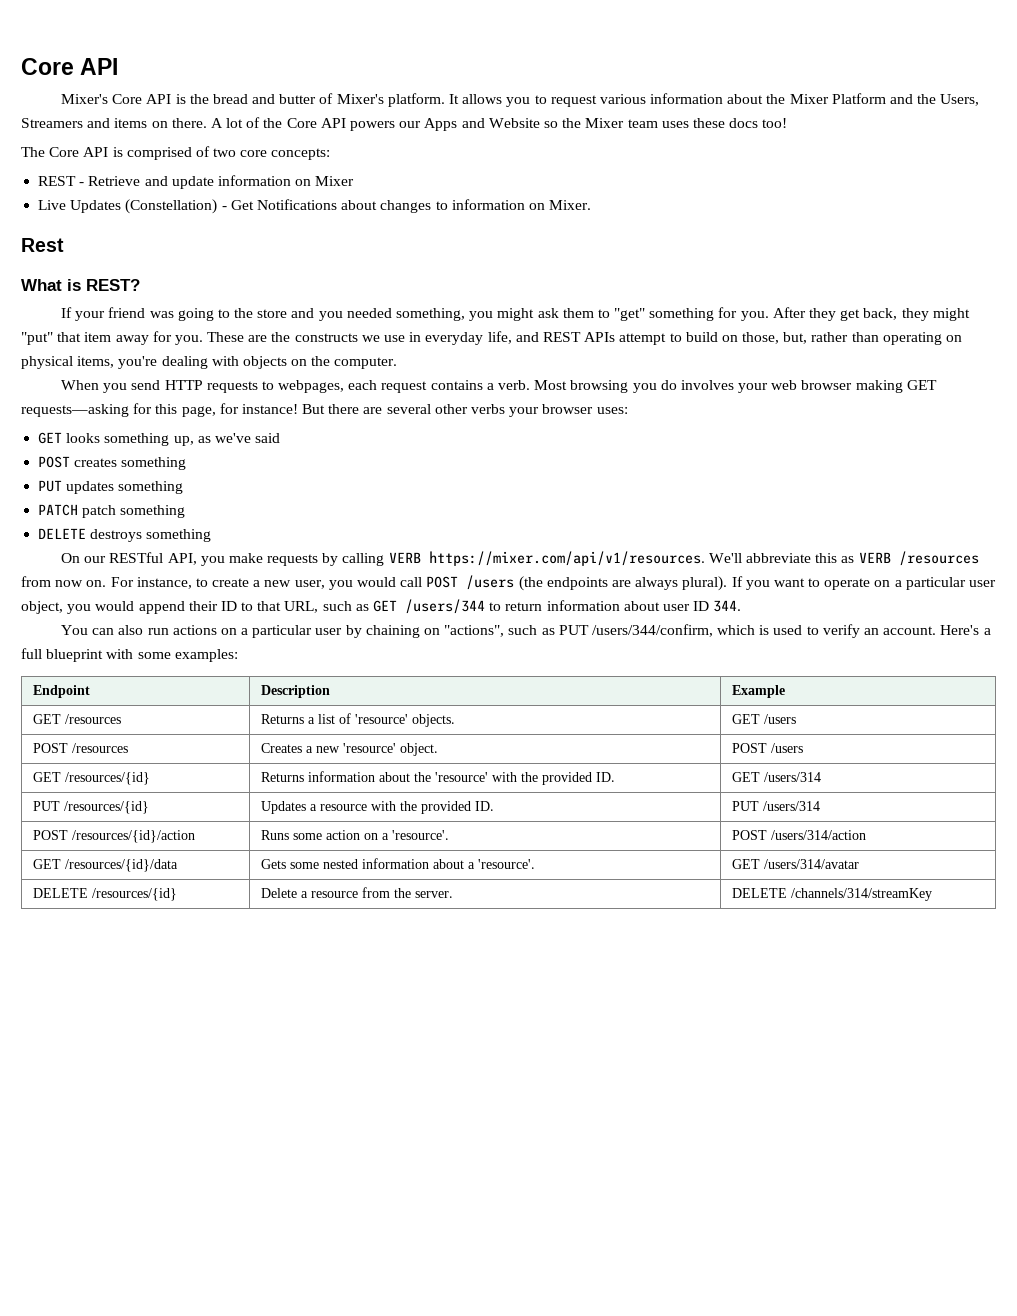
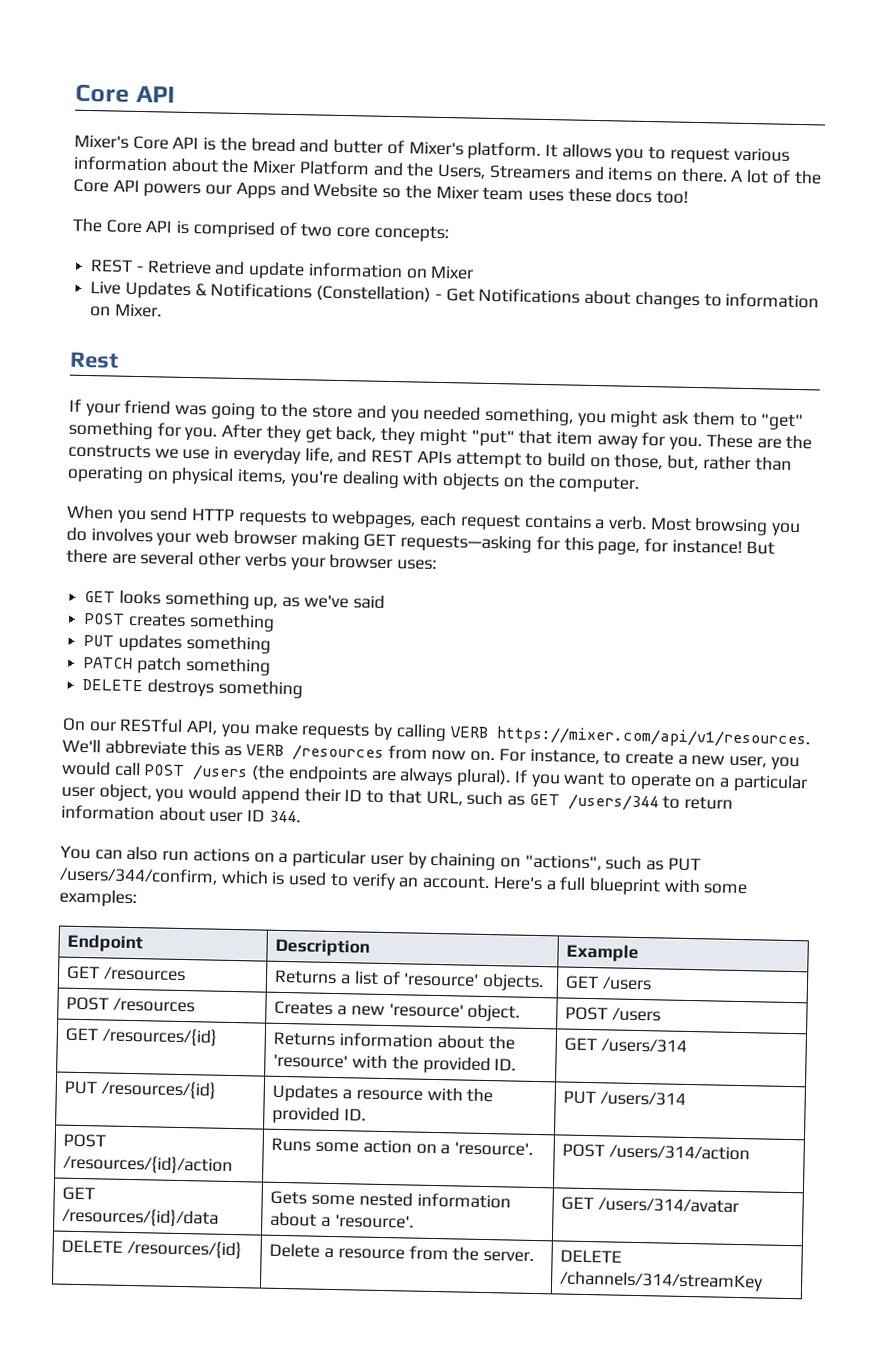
(122, 206) none -> [194,282,313,299] & Notifications
[21,279,140,291] // What is REST? -> (119, 360) none

